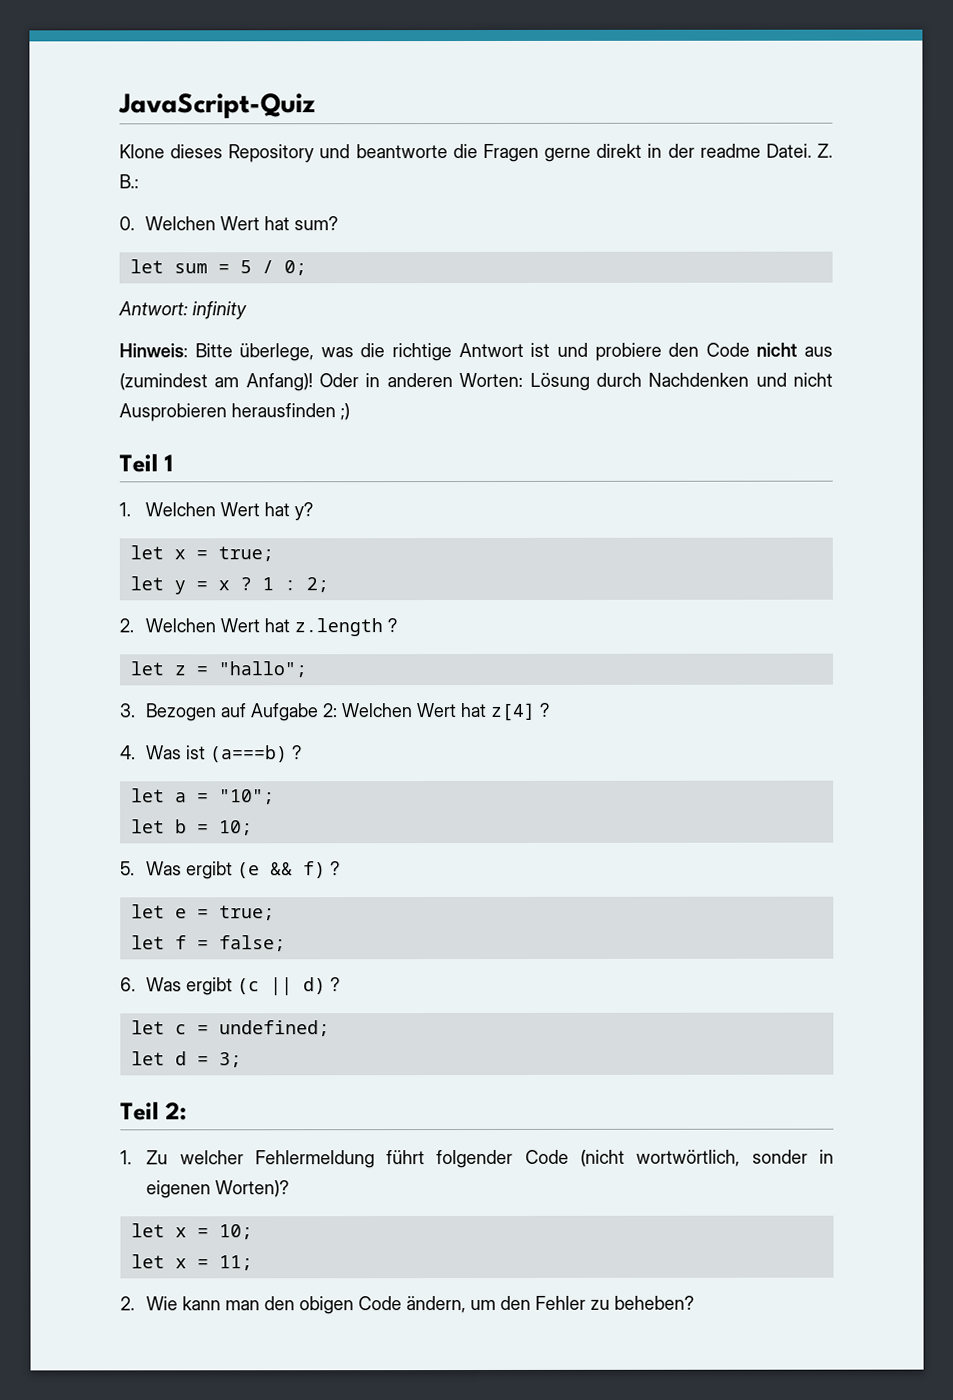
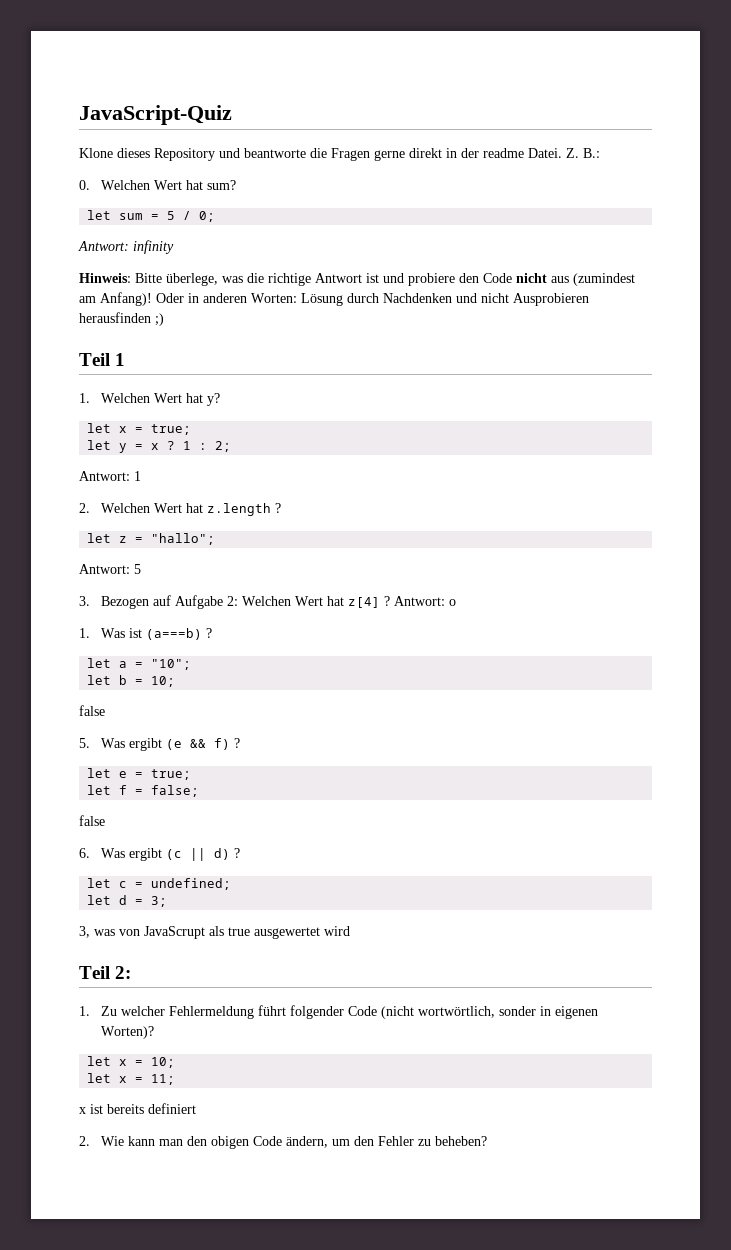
(329, 585) none -> [79,471,141,481] // Antwort: 1
(307, 669) none -> [79,564,141,574] // Antwort: 5
[120,745,136,760] // 4. -> [393,596,456,606] [79,628,90,638] Antwort: o // 1.
(253, 828) none -> [79,705,105,716] // false
(286, 943) none -> [79,815,105,826] // false
(242, 1060) none -> [79,926,350,939] // 3, was von JavaScrupt als true ausgewertet wird
(253, 1263) none -> [79,1103,196,1114] // x ist bereits definiert

